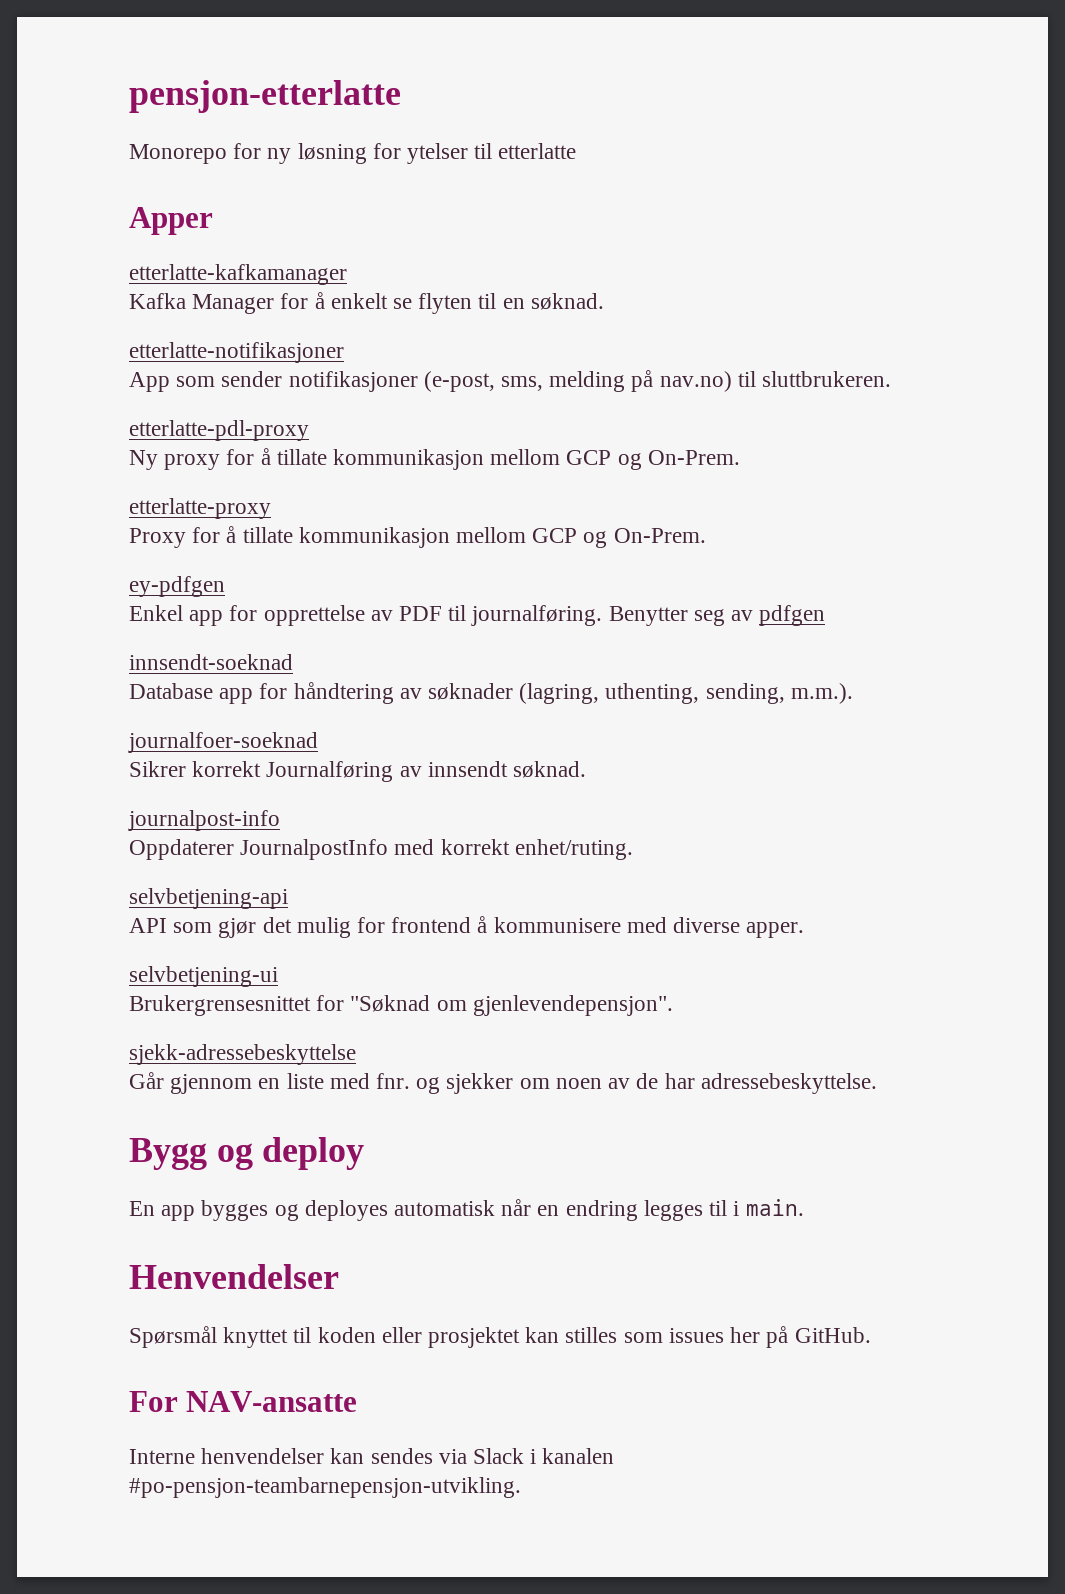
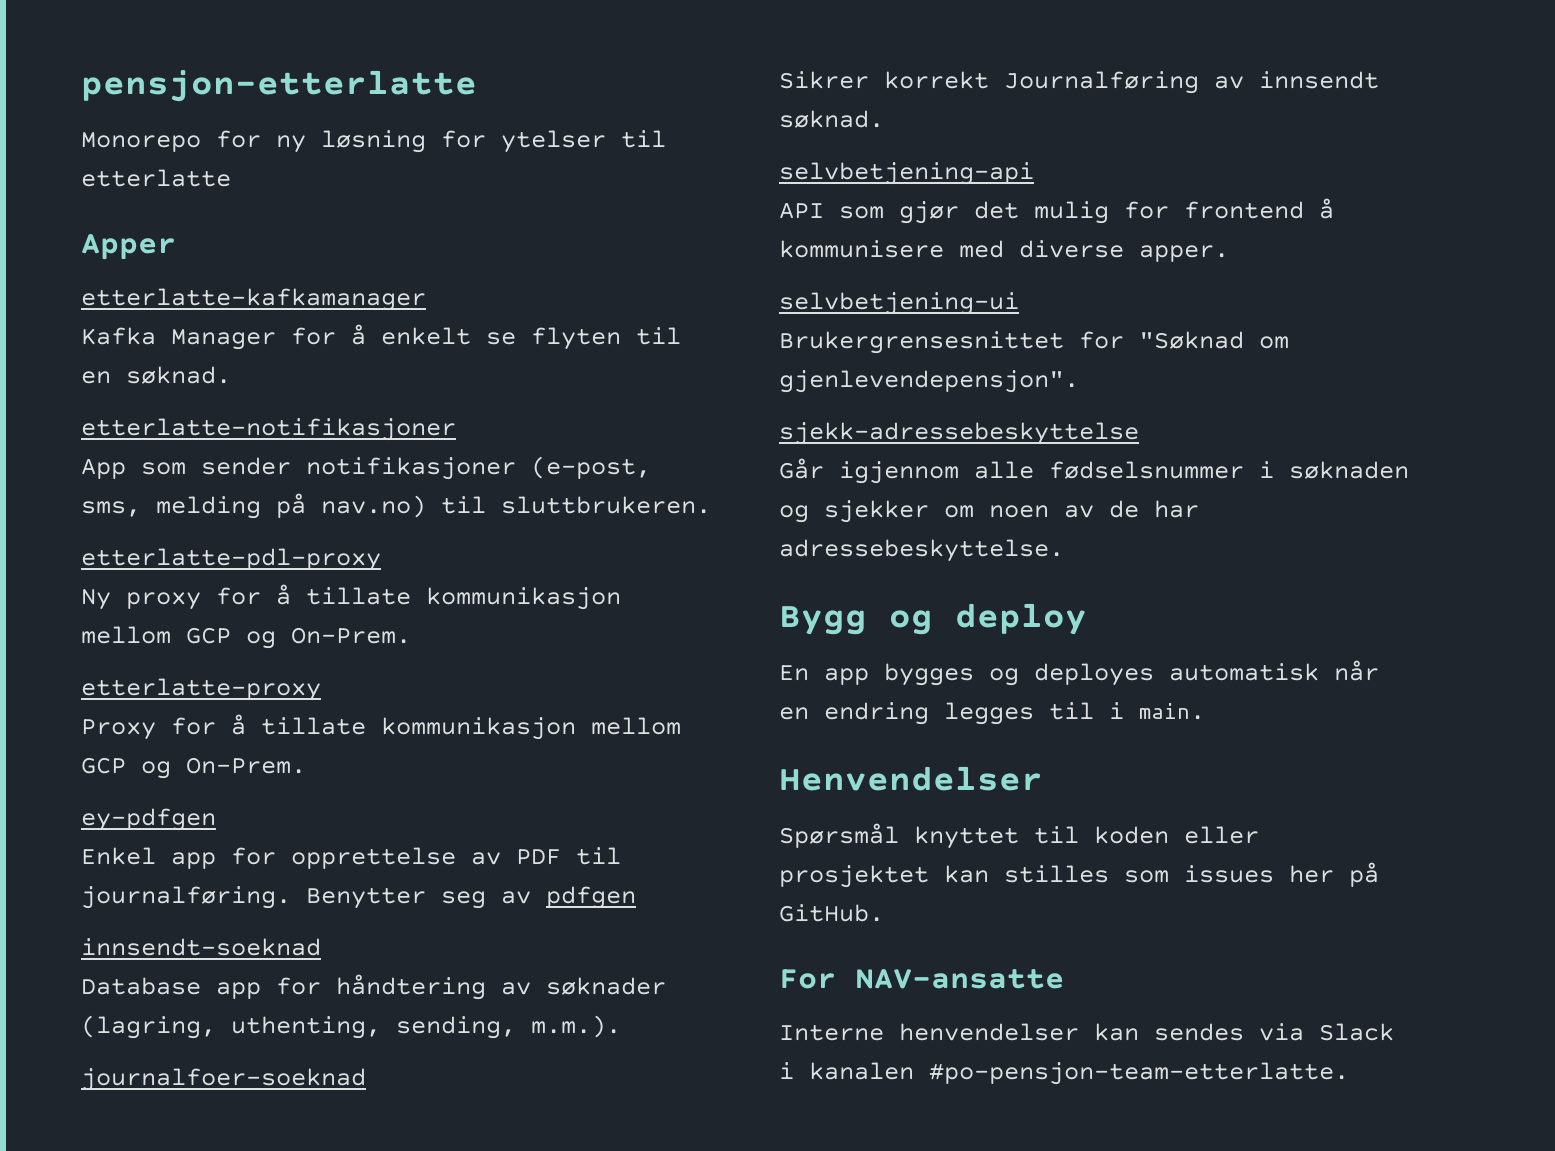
[128,810,280,831] [129,839,633,860] // journalpost-info // Oppdaterer JournalpostInfo med korrekt enhet/ruting. -> (884, 119) none
[170,1073,411,1094] gjennom en liste med fnr. -> [839,461,1409,484] igjennom alle fødselsnummer i søknaden
[129,1477,521,1498] #po-pensjon-teambarnepensjon-utvikling. -> [929,1062,1349,1085] #po-pensjon-team-etterlatte.

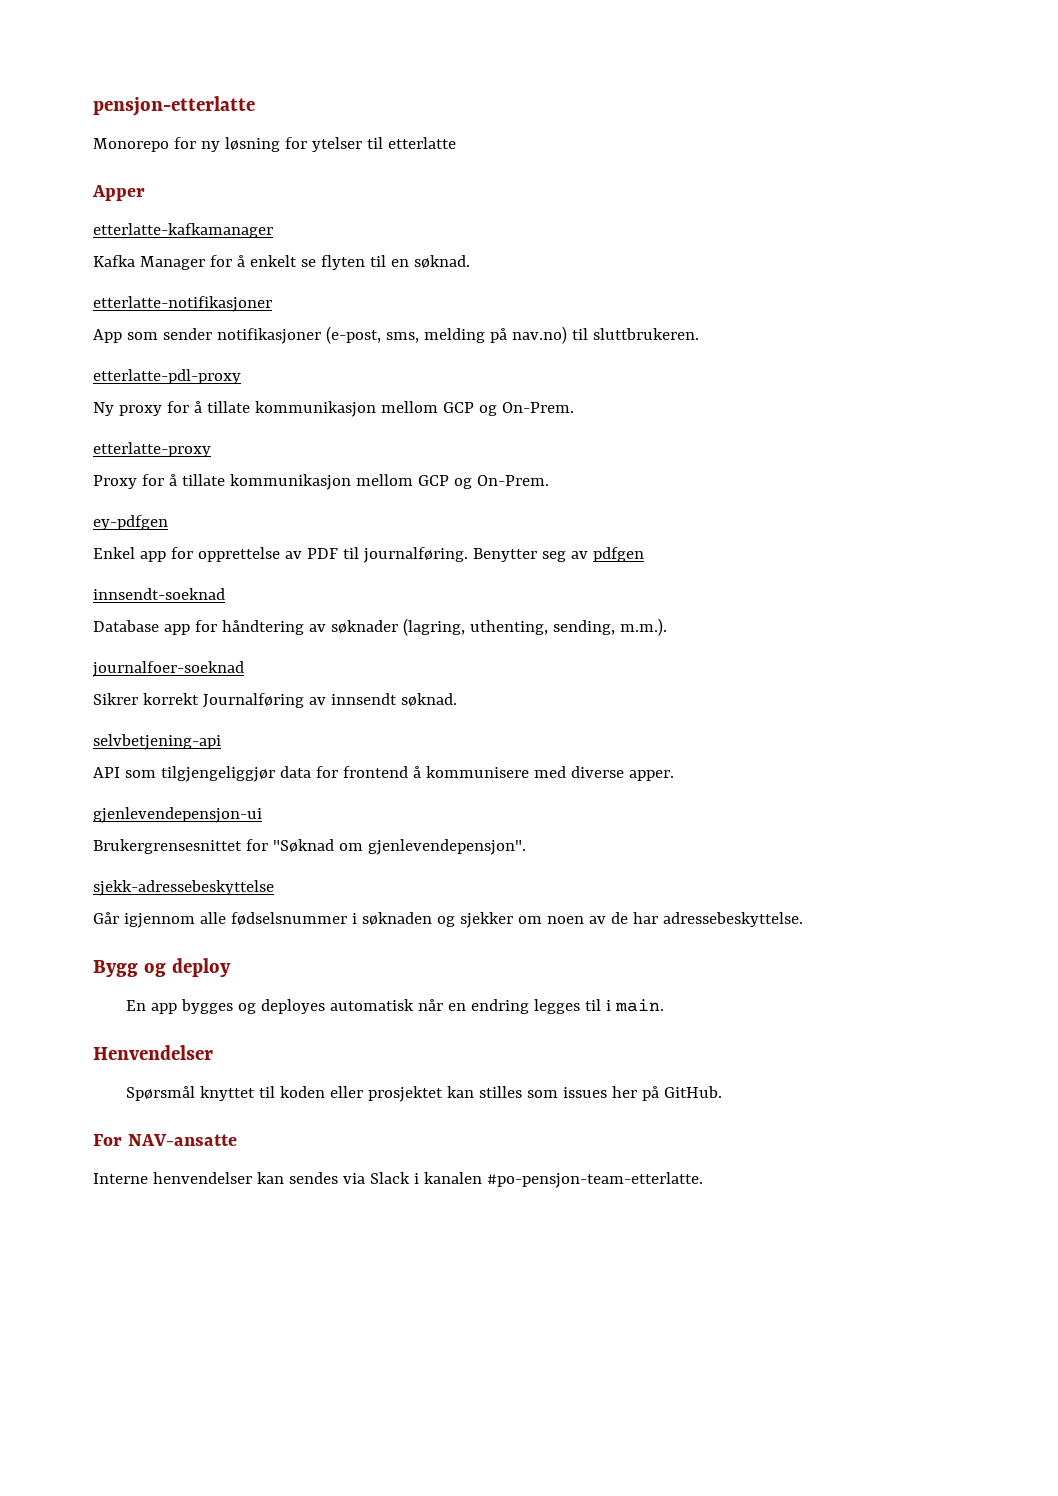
[899,201,1109,224] gjør det mulig -> [160,766,311,782] tilgjengeliggjør data
[779,292,1019,315] selvbetjening-ui -> [93,807,262,823] gjenlevendepensjon-ui

